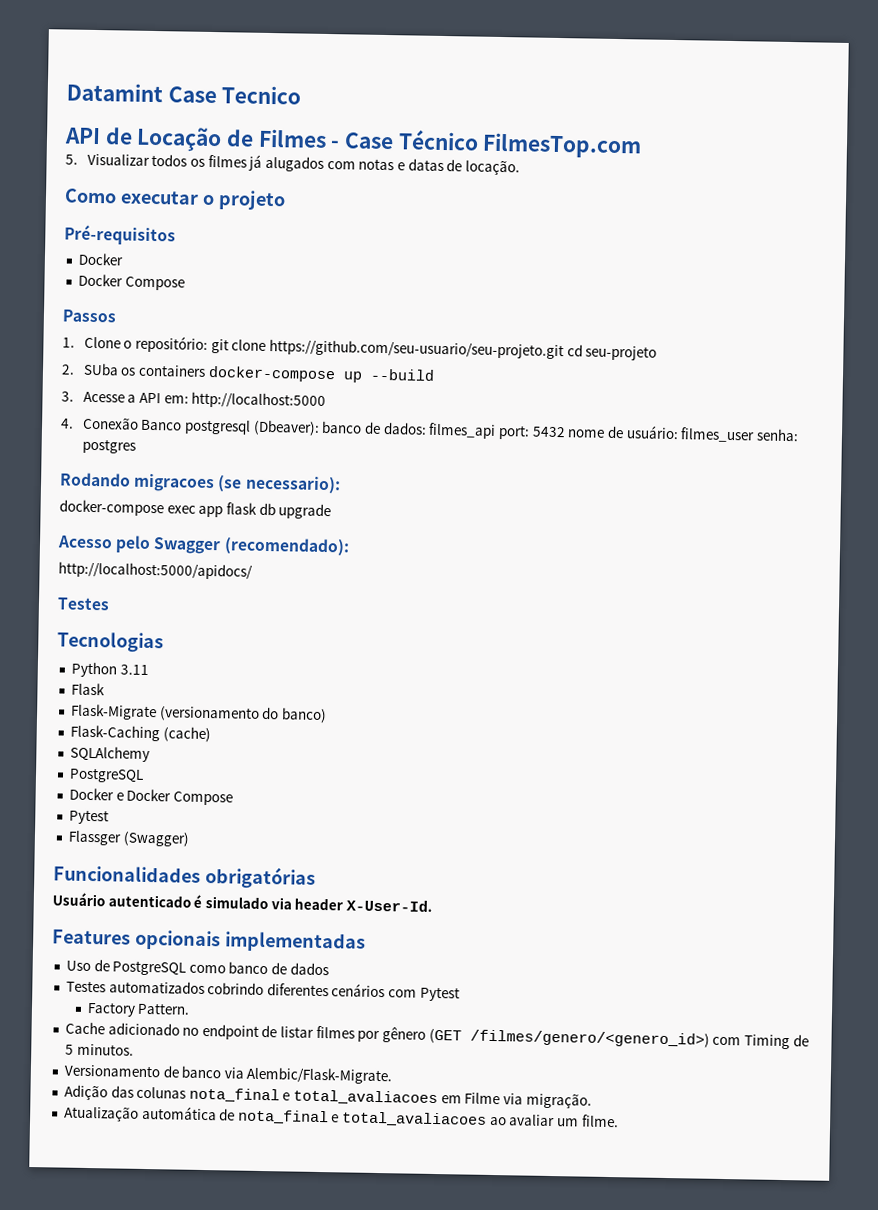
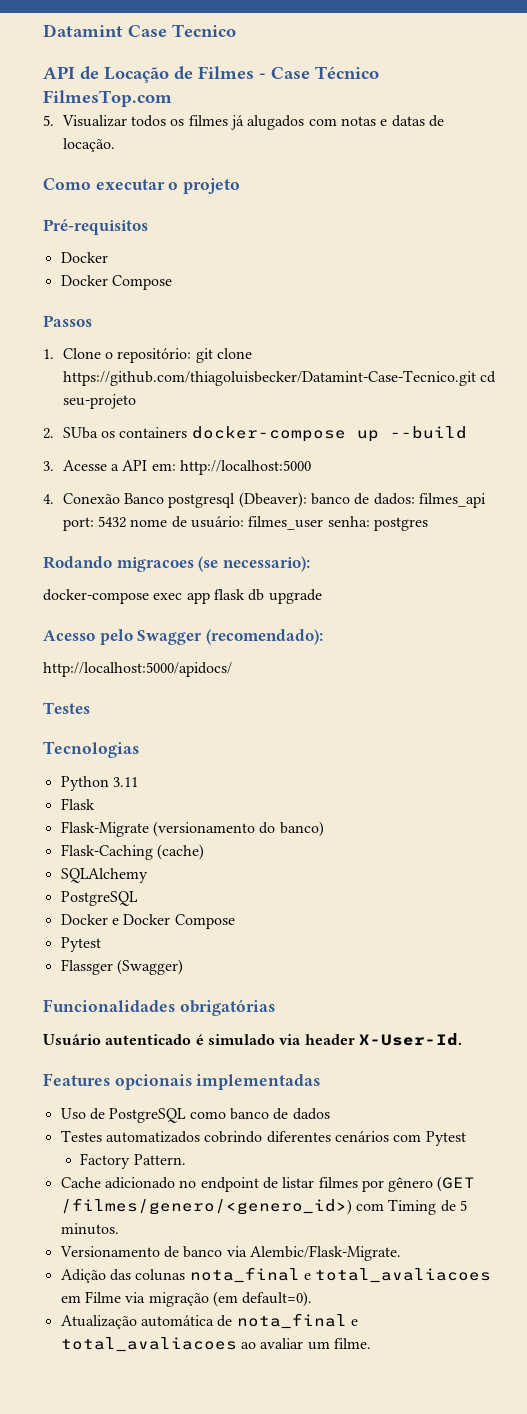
[269,339,565,360] https://github.com/seu-usuario/seu-projeto.git -> [62,370,476,386] https://github.com/thiagoluisbecker/Datamint-Case-Tecnico.git
[525,1093,592,1109] migração. -> [148,1291,313,1307] migração (em default=0).

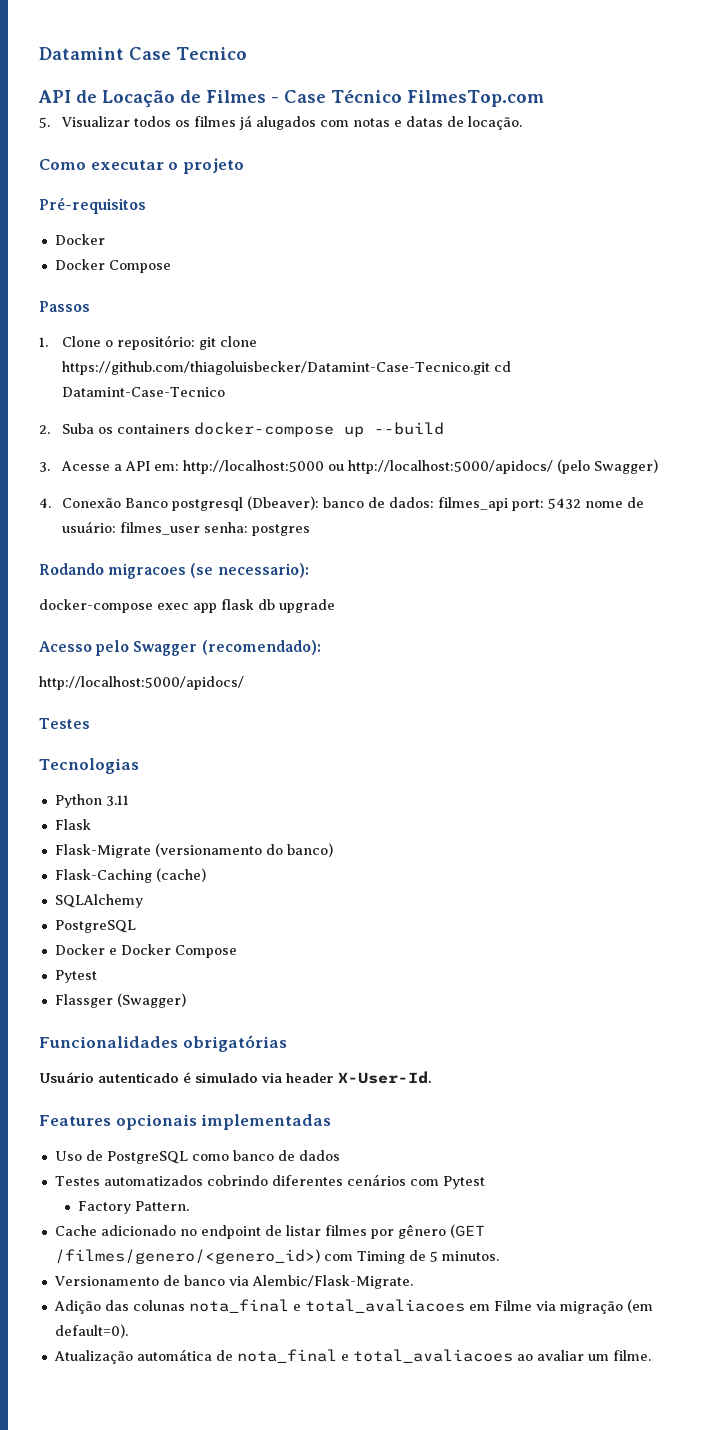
[62,394,136,409] seu-projeto -> [62,387,226,397] Datamint-Case-Tecnico
[62,427,98,439] SUba -> [62,423,95,434] Suba
(311, 467) none -> [328,459,659,474] ou http://localhost:5000/apidocs/ (pelo Swagger)

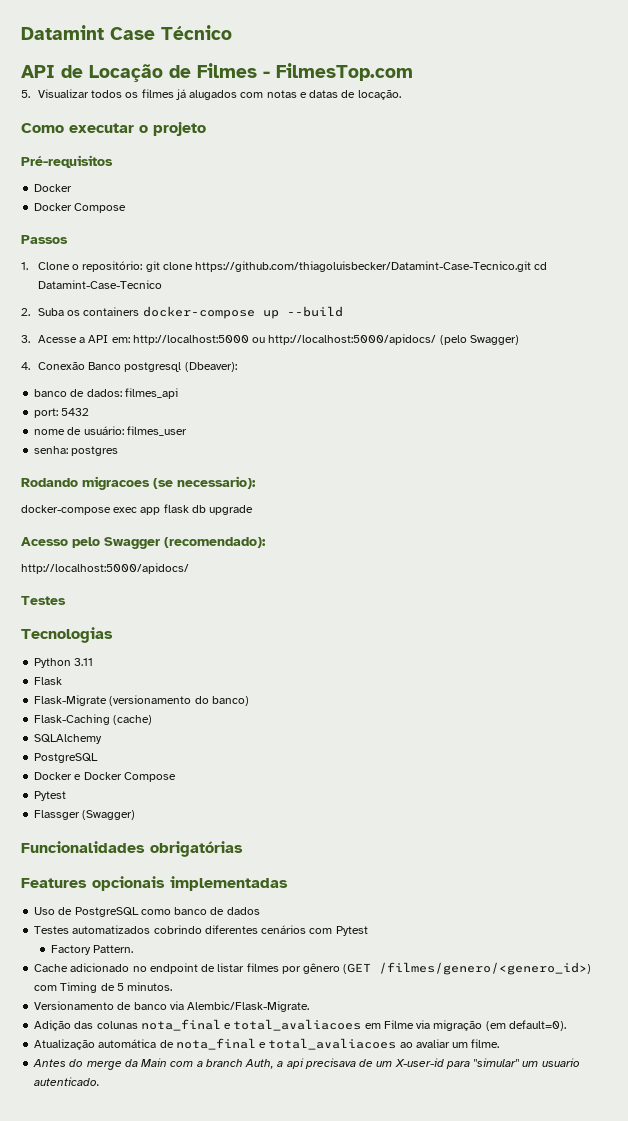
[176,47,247,60] Tecnico -> [161,25,232,40] Técnico
[284,89,402,103] Case Técnico -> (270, 74) none
(320, 503) none -> (237, 367) //
(509, 504) none -> (178, 393) //
(582, 503) none -> (90, 412) //
(201, 528) none -> (187, 431) //
[39,1071,432,1084] // Usuário autenticado é simulado via header X-User-Id. -> (243, 849) none
(651, 1355) none -> [33,1058,580,1070] [34,1077,101,1086] // Antes do merge da Main com a branch Auth, a api precisava de um X-user-id para "simular" um usuario autenticado.

